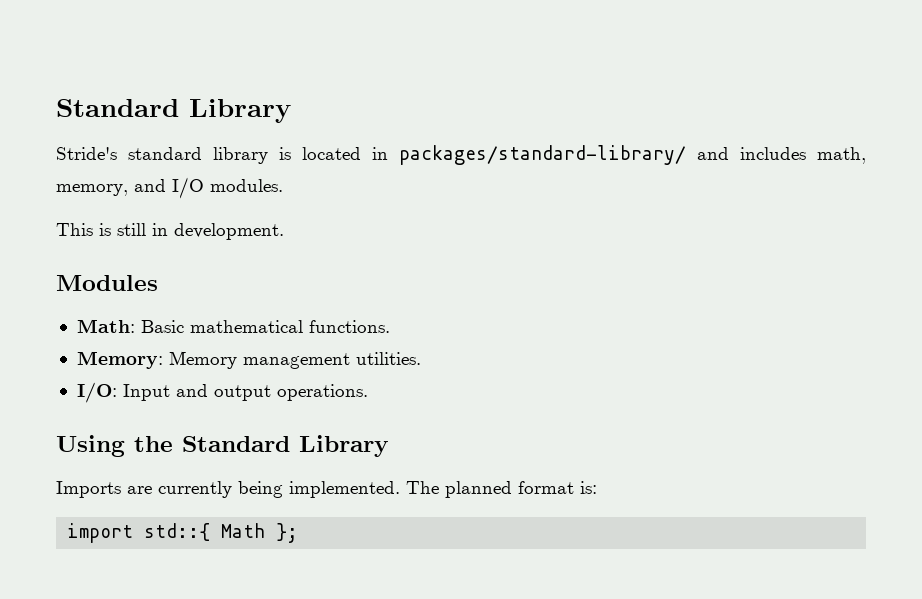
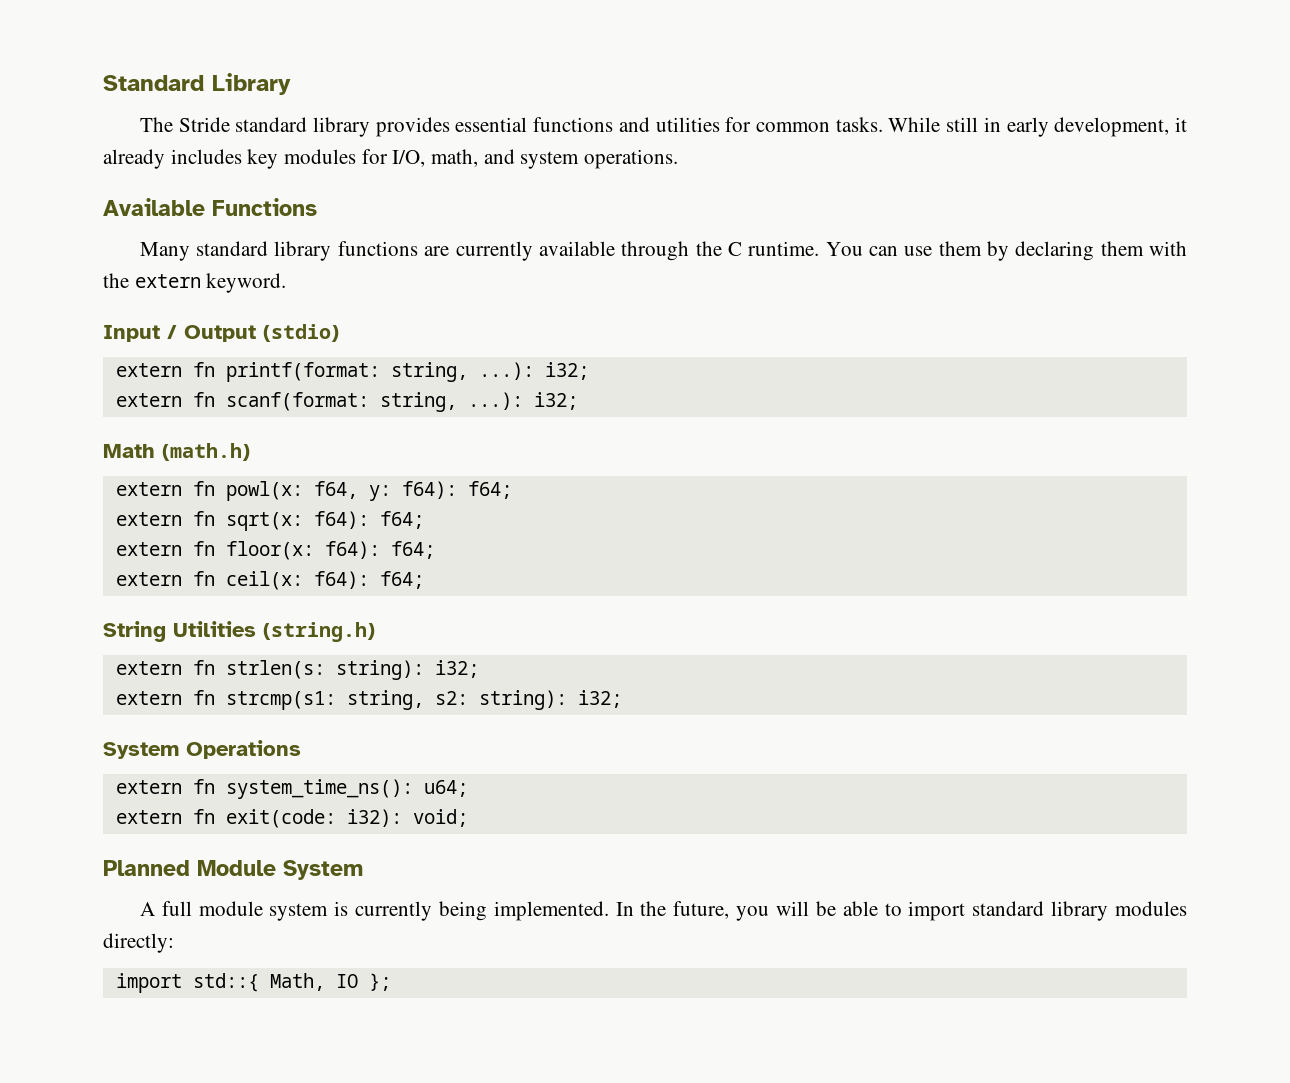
[56,99,291,123] [56,145,866,165] [56,177,283,199] [56,223,284,240] [56,275,158,291] [76,319,390,333] [76,351,421,369] [76,382,368,403] [56,435,389,457] [56,481,597,498] Standard Library // Stride's standard library is located in packages/standard-library/ and includes math, memory, and I/O modules. // This is still in development. // Modules // Math: Basic mathematical functions. // Memory: Memory management utilities. // I/O: Input and output operations. // Using the Standard Library // Imports are currently being implemented. The planned format is: -> [103,73,291,95] [139,117,1187,137] [103,149,679,169] [103,198,317,216] [139,241,1187,261] [103,273,287,293] [103,324,339,342] [115,362,589,382] [115,392,578,412] [103,443,250,461] [115,481,512,501] [115,511,424,531] [115,541,435,560] [115,571,424,590] [103,621,375,642] [115,660,479,680] [115,690,622,710] [103,740,301,759] [115,779,468,799] [115,809,468,828] [103,860,363,880] [139,901,1188,921] [103,933,174,953] Standard Library // The Stride standard library provides essential functions and utilities for common tasks. While still in early development, it already includes key modules for I/O, math, and system operations. // Available Functions // Many standard library functions are currently available through the C runtime. You can use them by declaring them with the extern keyword. // Input / Output (stdio) // extern fn printf(format: string, ...): i32; // extern fn scanf(format: string, ...): i32; // Math (math.h) // extern fn powl(x: f64, y: f64): f64; // extern fn sqrt(x: f64): f64; // extern fn floor(x: f64): f64; // extern fn ceil(x: f64): f64; // String Utilities (string.h) // extern fn strlen(s: string): i32; // extern fn strcmp(s1: string, s2: string): i32; // System Operations // extern fn system_time_ns(): u64; // extern fn exit(code: i32): void; // Planned Module System // A full module system is currently being implemented. In the future, you will be able to import standard library modules directly:
[221,523,266,538] Math -> [269,973,358,991] Math, IO

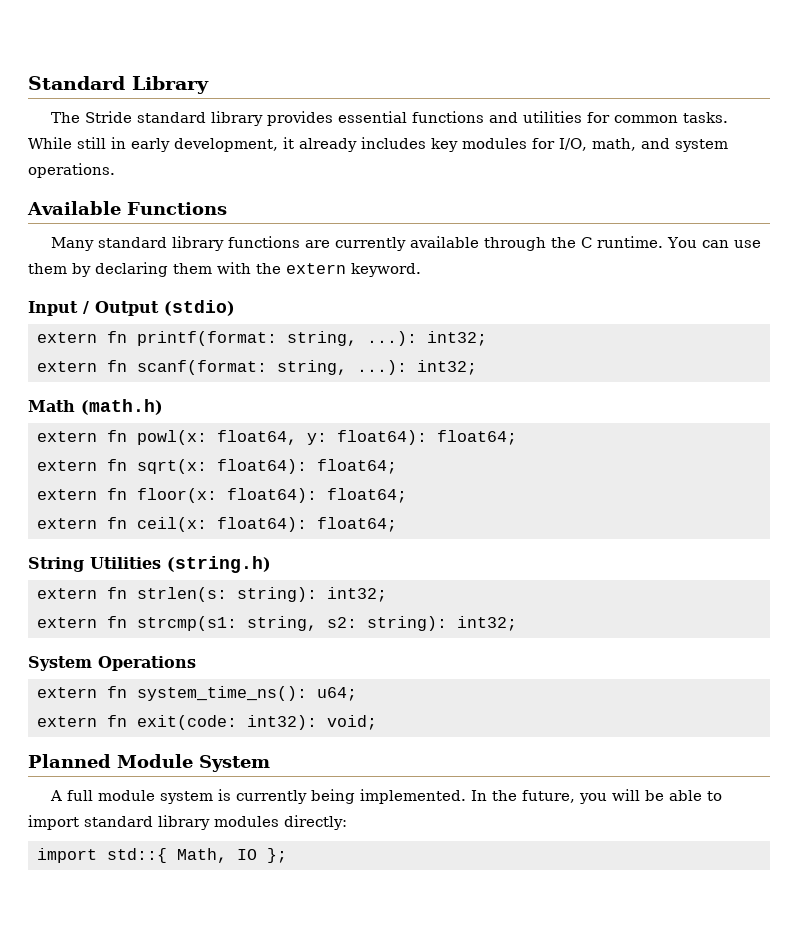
[544,362,589,380] i32; -> [427,331,487,346] int32;
[533,392,578,410] i32; -> [417,360,477,375] int32;
[313,481,512,501] f64, y: f64): f64; -> [217,430,517,445] float64, y: float64): float64;
[313,511,424,529] f64): f64; -> [217,459,397,474] float64): float64;
[324,541,435,559] f64): f64; -> [227,488,407,503] float64): float64;
[313,571,424,589] f64): f64; -> [217,517,397,532] float64): float64;
[434,660,479,678] i32; -> [327,587,387,602] int32;
[577,690,622,708] i32; -> [457,616,517,631] int32;
[346,809,402,827] i32): -> [247,715,317,730] int32):

